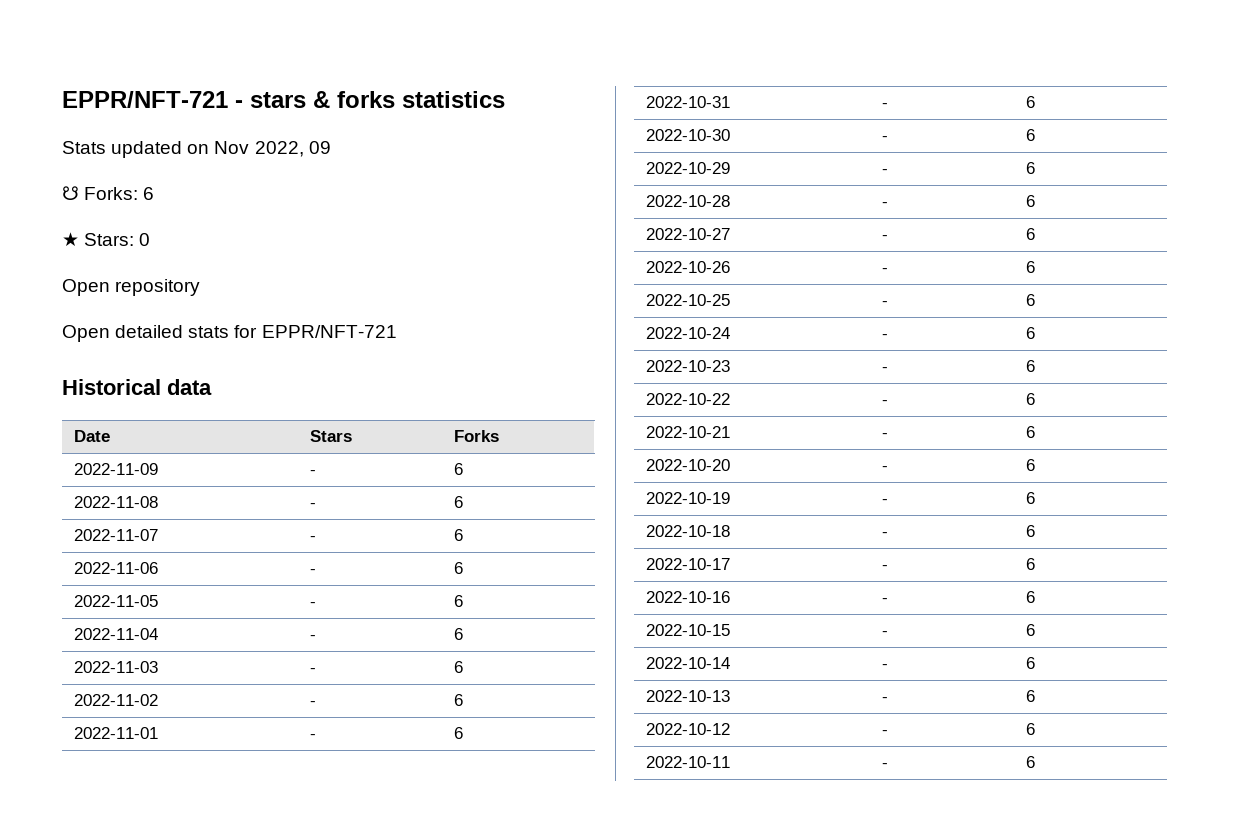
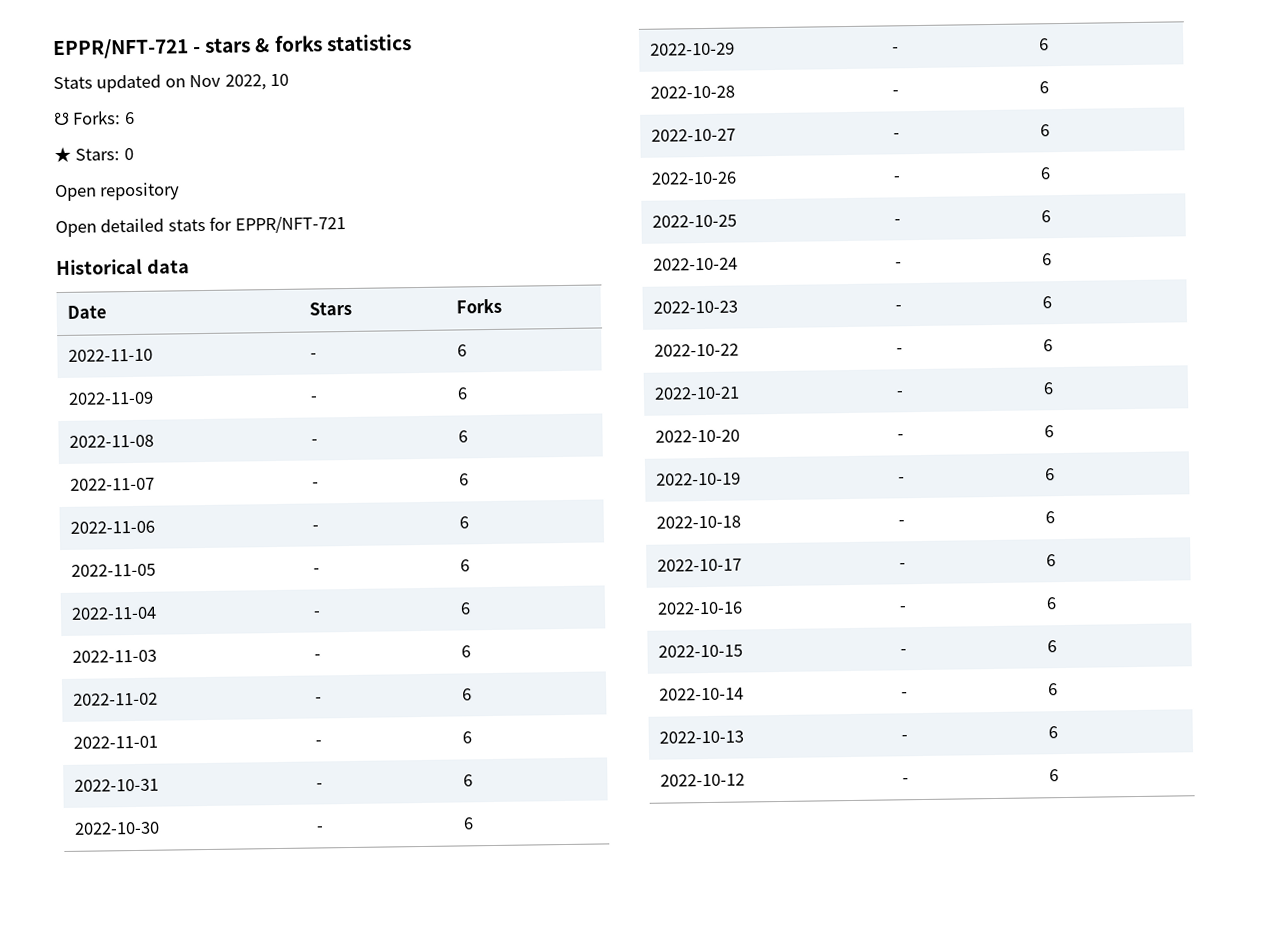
[308,141,331,154] 09 -> [270,73,290,87] 10
(499, 436) none -> [68,348,154,362] [310,352,318,359] [457,344,468,357] // 2022-11-10 | - | 6
[645,756,730,768] [881,763,888,768] [1025,756,1035,768] // 2022-10-11 | - | 6 -> (1060, 775) none

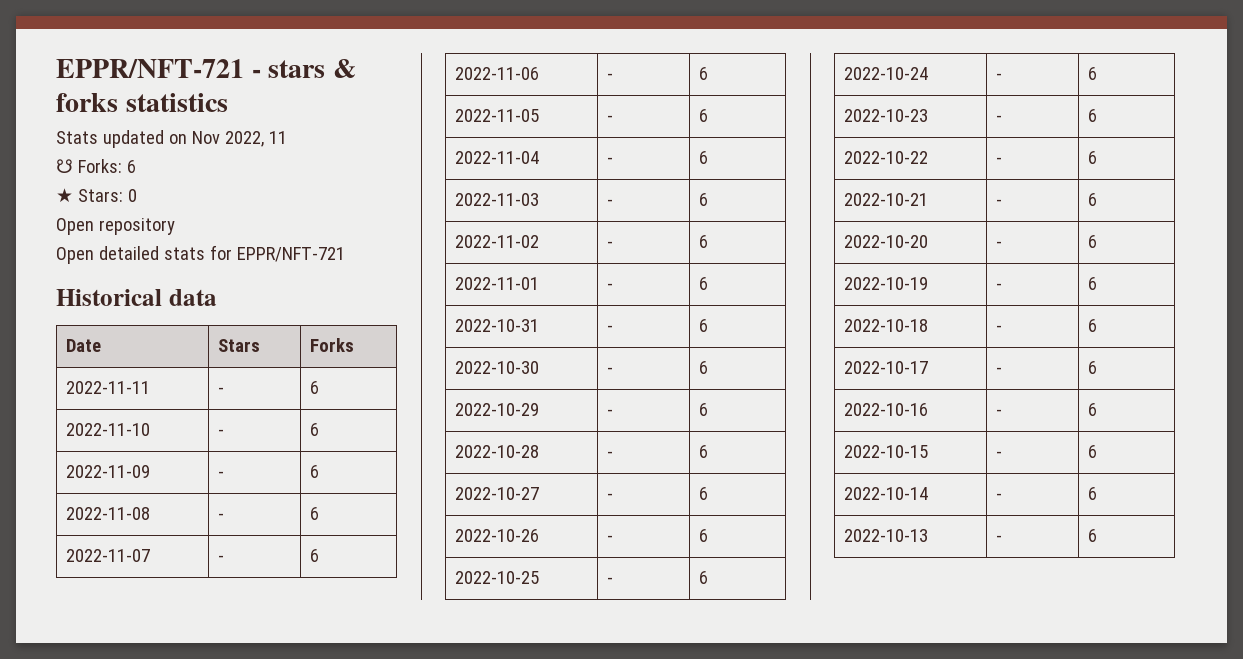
[270,73,290,87] 10 -> [268,131,287,144] 11
(503, 306) none -> [66,381,151,394] [218,387,225,394] [310,381,320,394] // 2022-11-11 | - | 6
[660,773,746,787] [902,777,910,784] [1049,769,1060,782] // 2022-10-12 | - | 6 -> (1098, 535) none

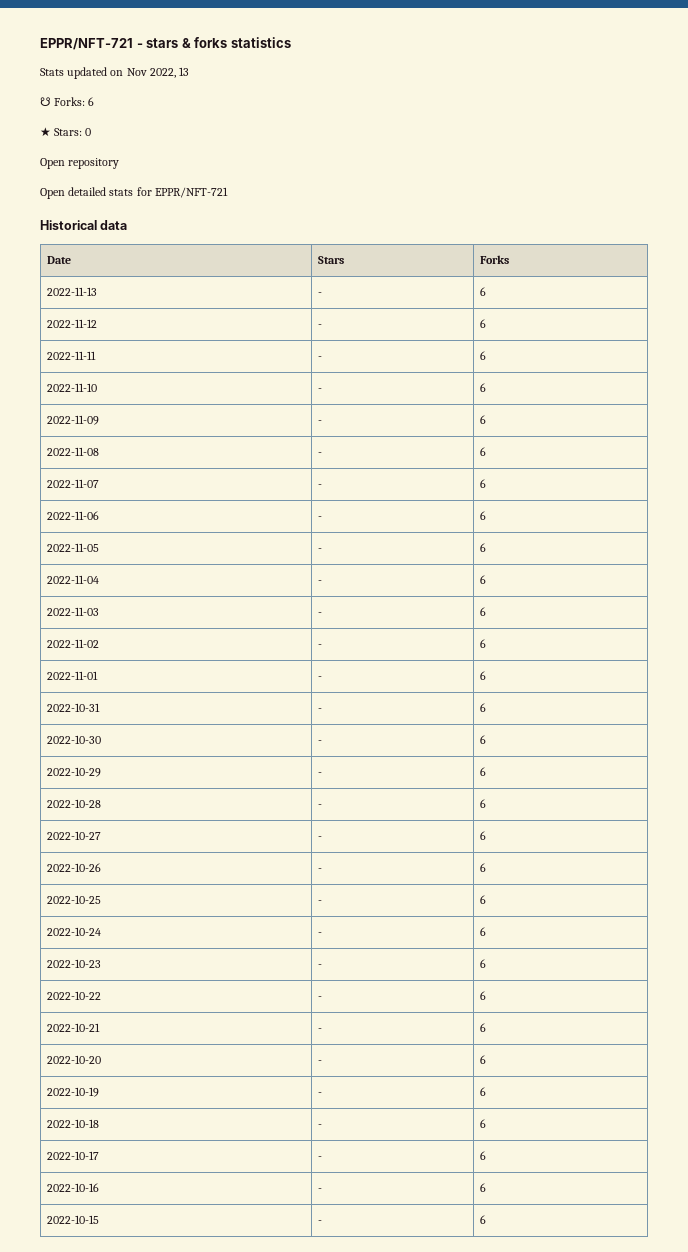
[268,131,287,144] 11 -> [179,67,190,76] 13
(355, 345) none -> [47,287,98,296] [318,292,323,296] [480,287,487,296] [47,319,98,328] [318,324,323,328] [480,319,487,328] // 2022-11-13 | - | 6 // 2022-11-12 | - | 6
[844,487,929,500] [996,493,1003,500] [1088,487,1098,500] [844,529,929,542] [996,535,1003,542] [1088,529,1098,542] // 2022-10-14 | - | 6 // 2022-10-13 | - | 6 -> (487, 1219) none

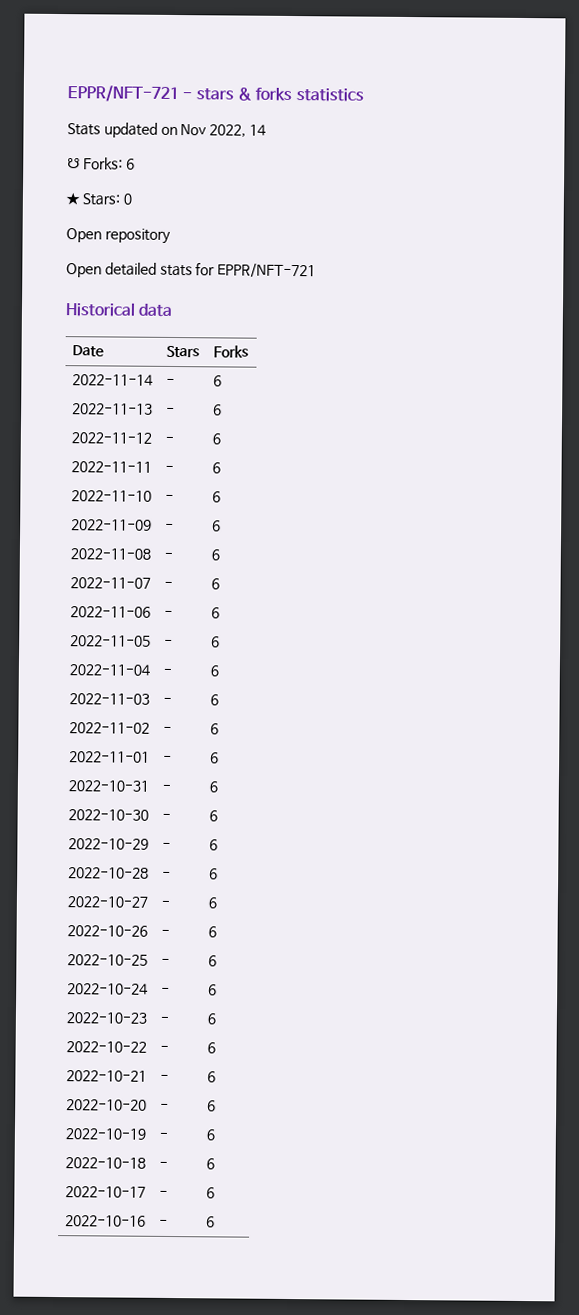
[179,67,190,76] 13 -> [248,124,266,136] 14
(510, 259) none -> [71,374,153,386] [165,378,175,386] [212,375,222,387] // 2022-11-14 | - | 6
[47,1215,100,1224] [318,1220,323,1224] [480,1215,487,1224] // 2022-10-15 | - | 6 -> (215, 1222) none

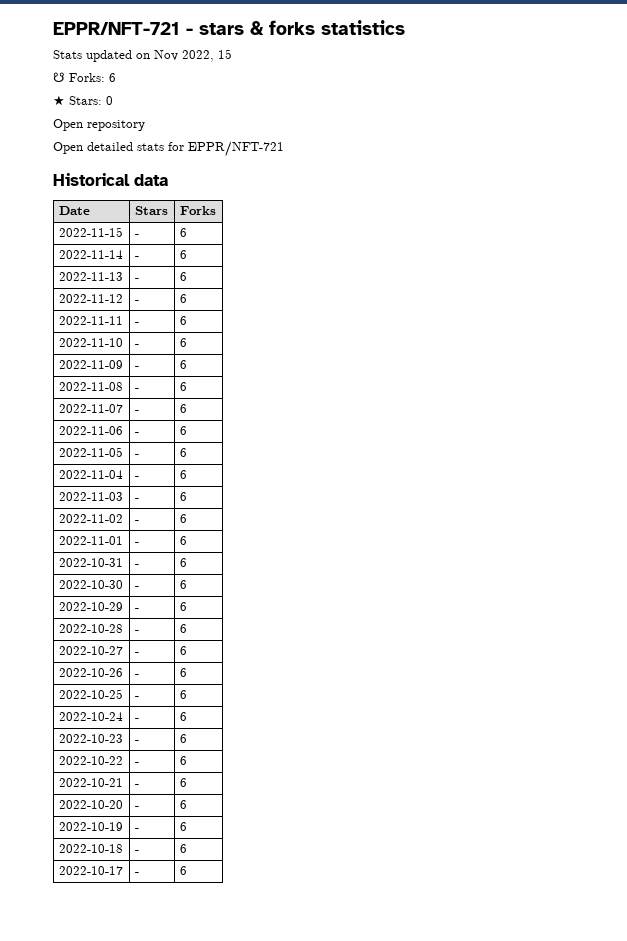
[248,124,266,136] 14 -> [218,49,232,59] 15
(249, 351) none -> [58,227,123,237] [134,234,139,237] [179,228,187,237] // 2022-11-15 | - | 6
[64,1215,146,1227] [158,1219,168,1226] [205,1216,215,1228] // 2022-10-16 | - | 6 -> (187, 870) none

